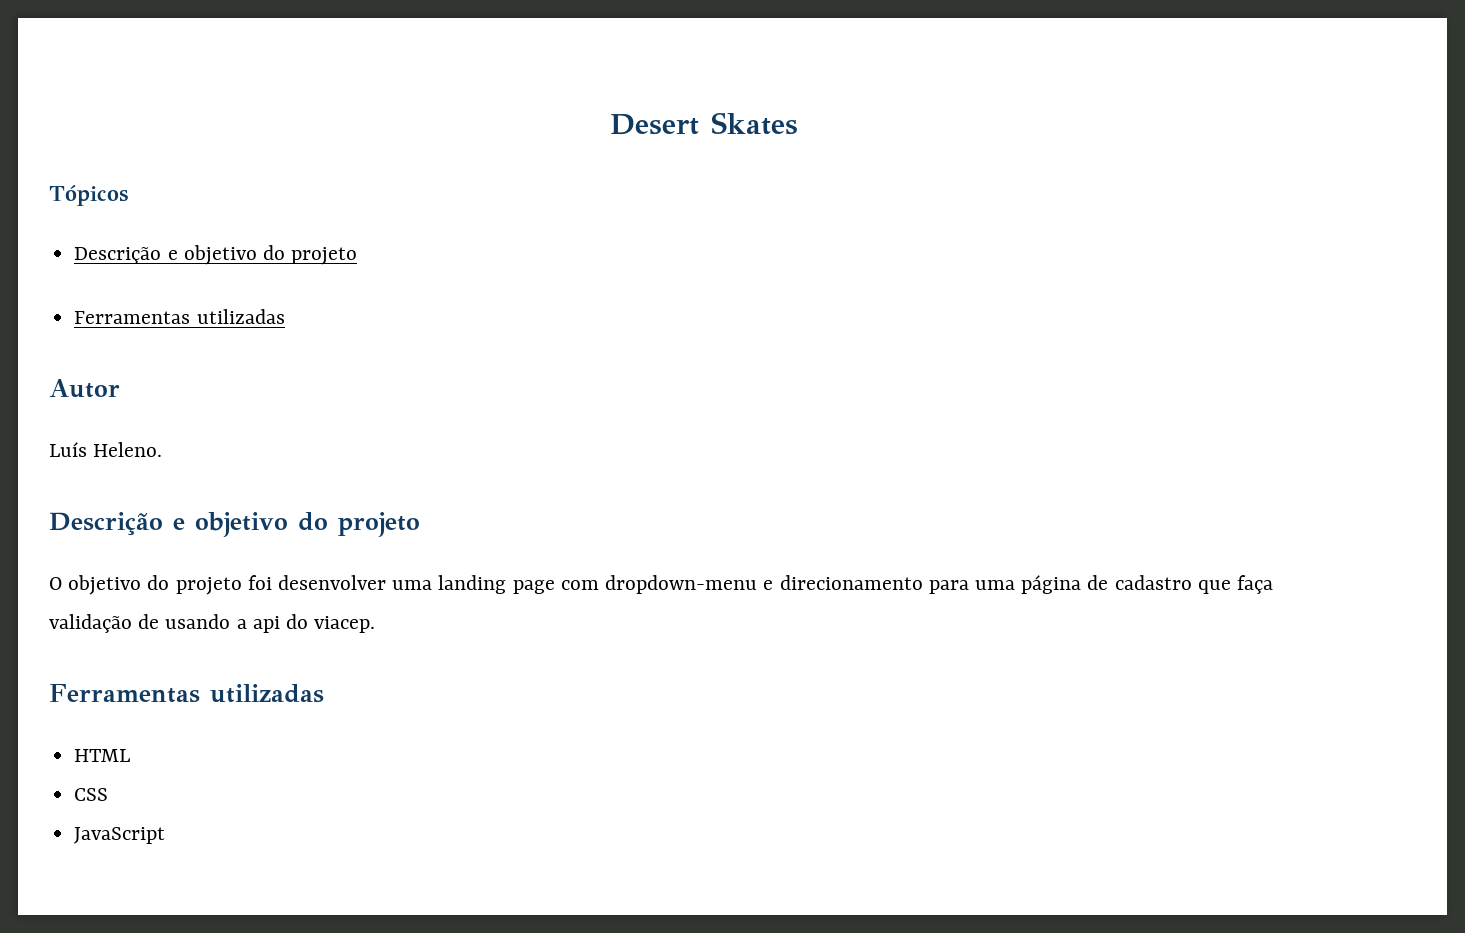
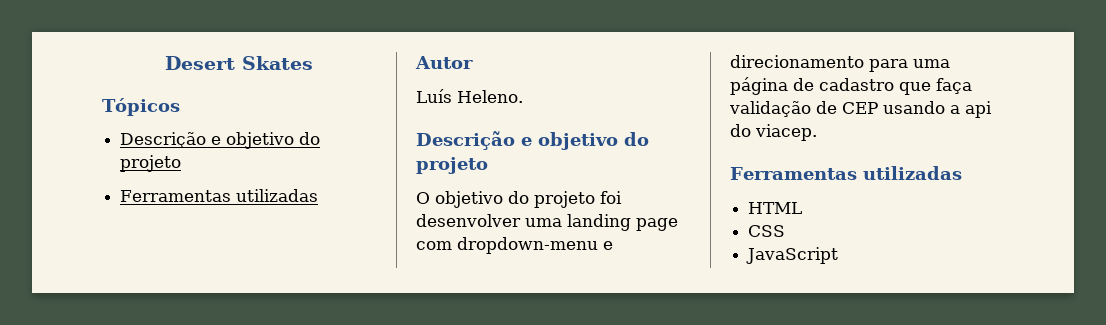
(160, 621) none -> [842,102,878,114] CEP

